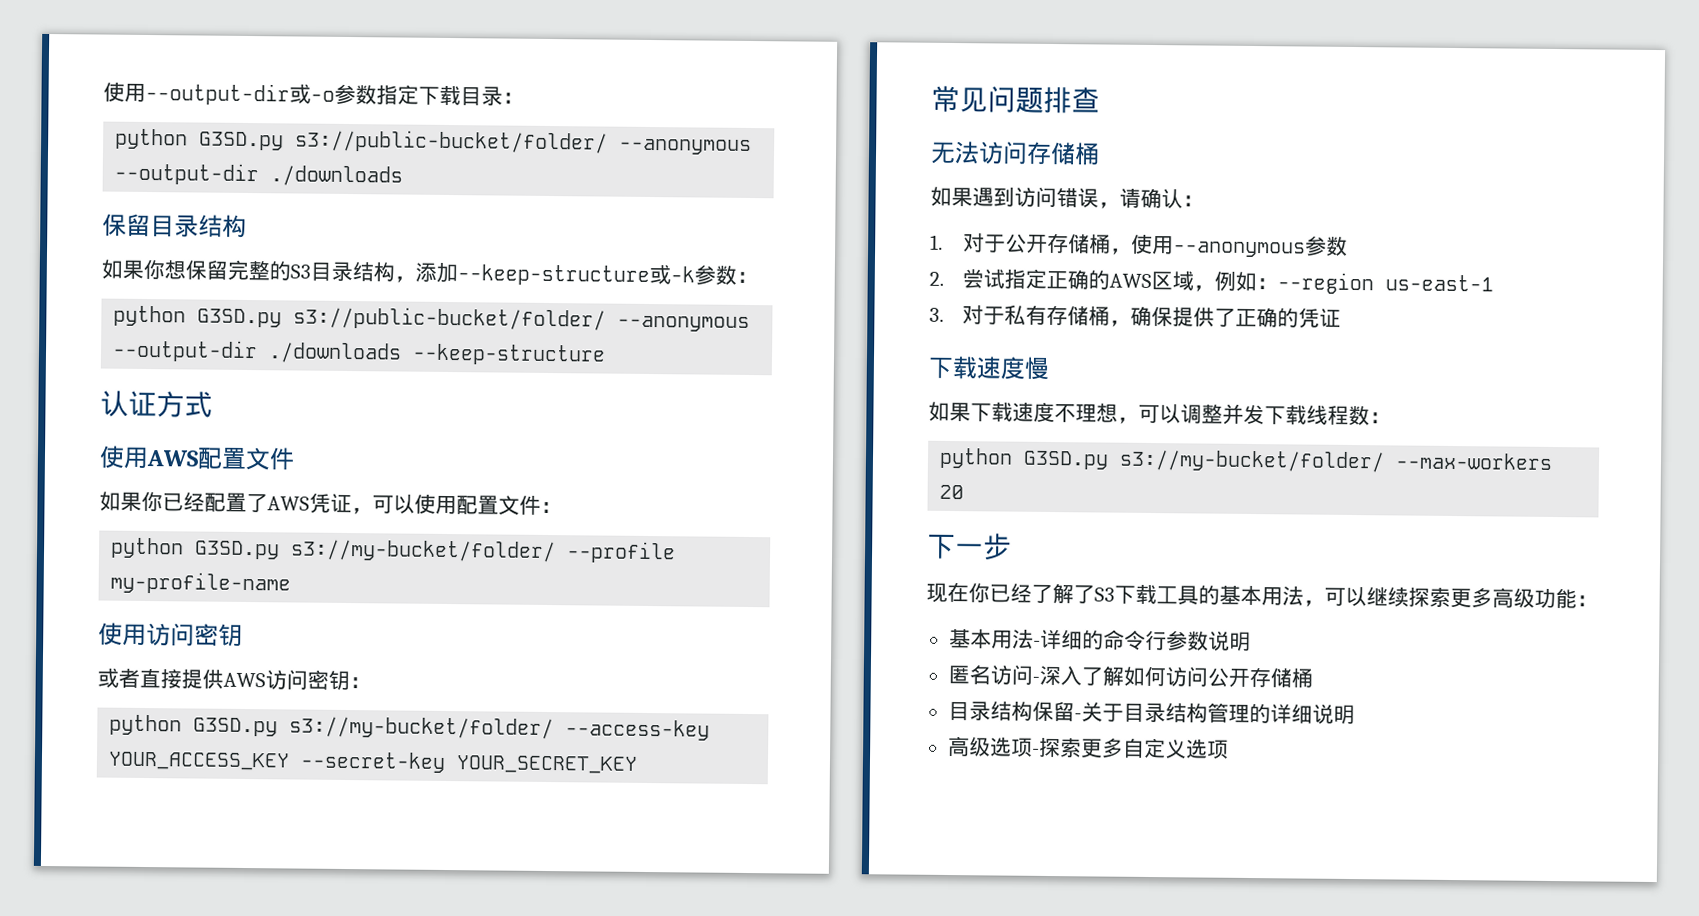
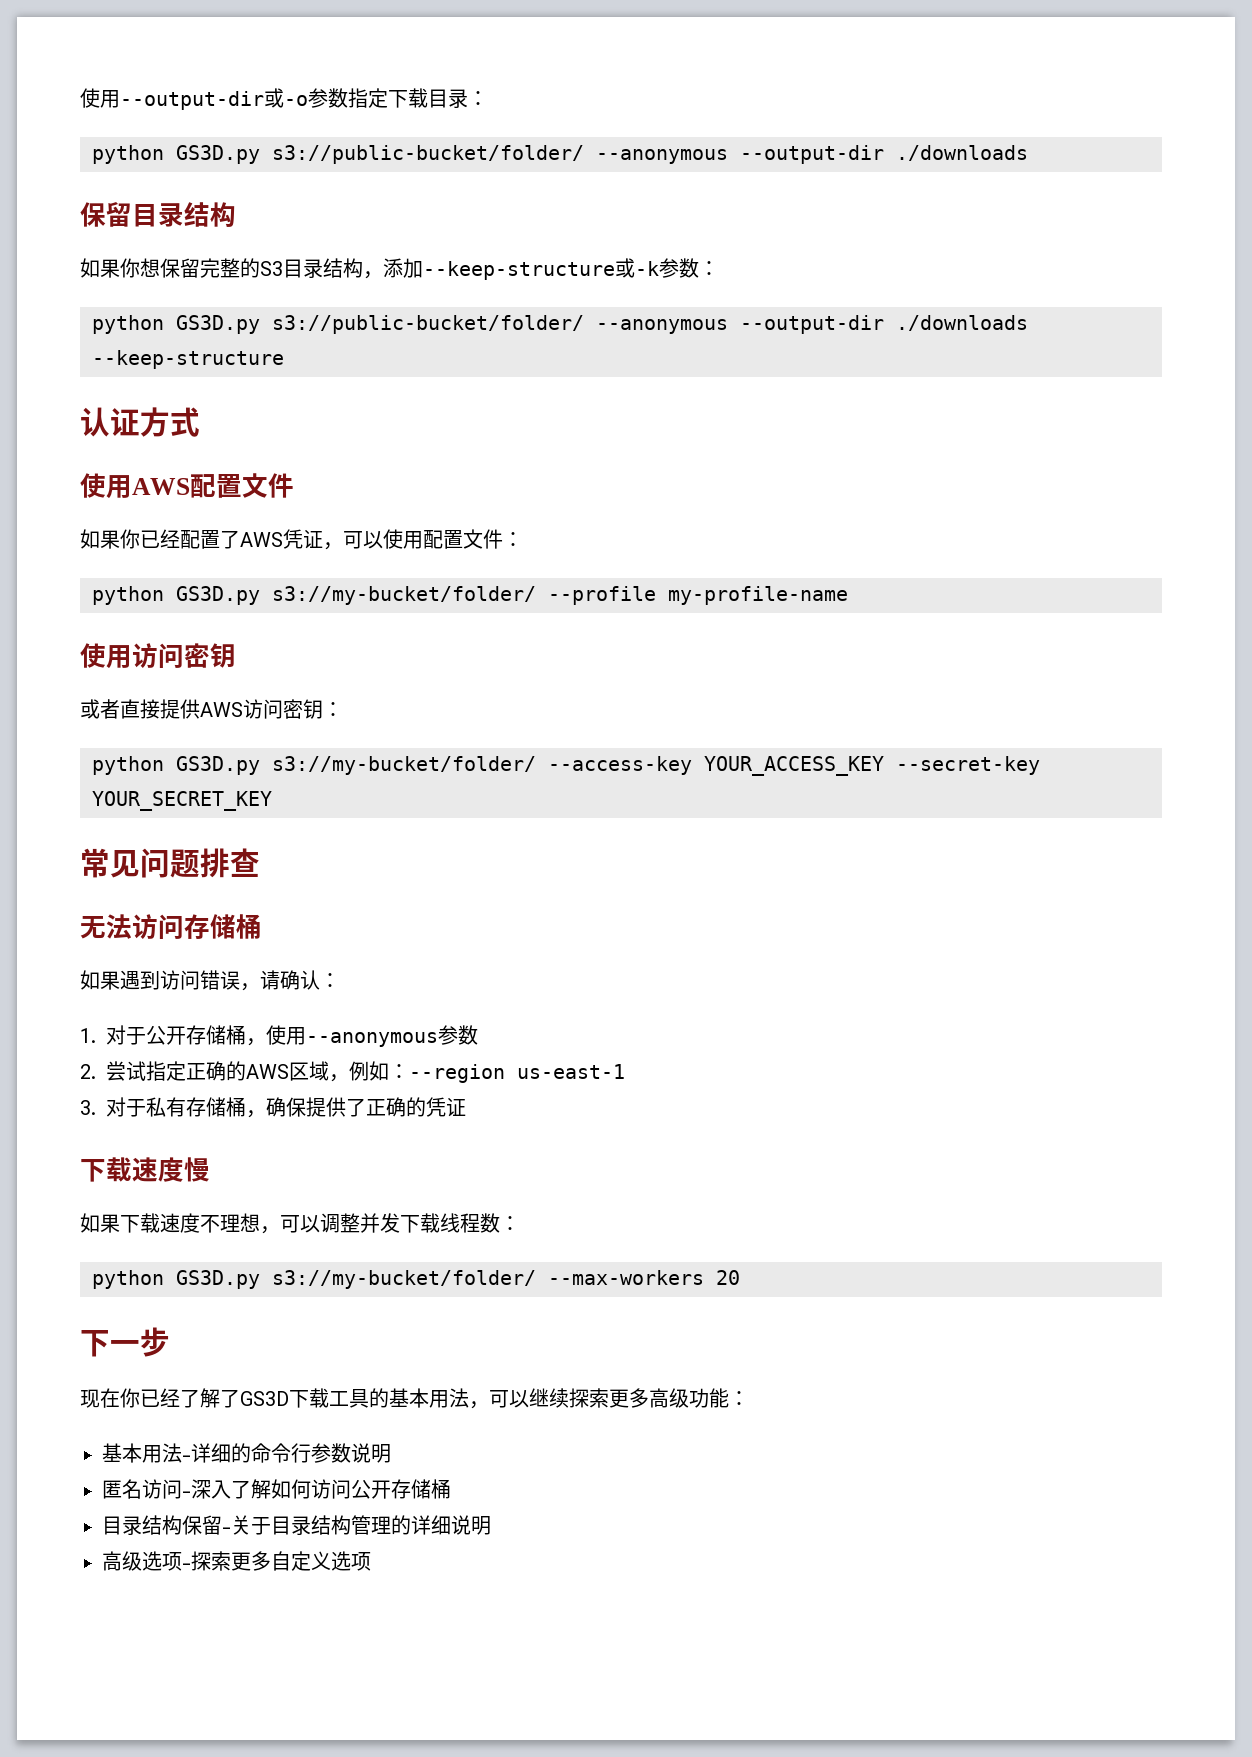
[199,131,285,151] G3SD.py -> [176,145,260,164] GS3D.py
[197,308,283,328] G3SD.py -> [176,315,260,334] GS3D.py
[194,540,281,560] G3SD.py -> [176,586,260,605] GS3D.py
[193,717,279,737] G3SD.py -> [176,756,260,775] GS3D.py
[1023,450,1110,470] G3SD.py -> [176,1270,260,1289] GS3D.py
[1094,587,1115,602] S3 -> [240,1391,289,1406] GS3D

